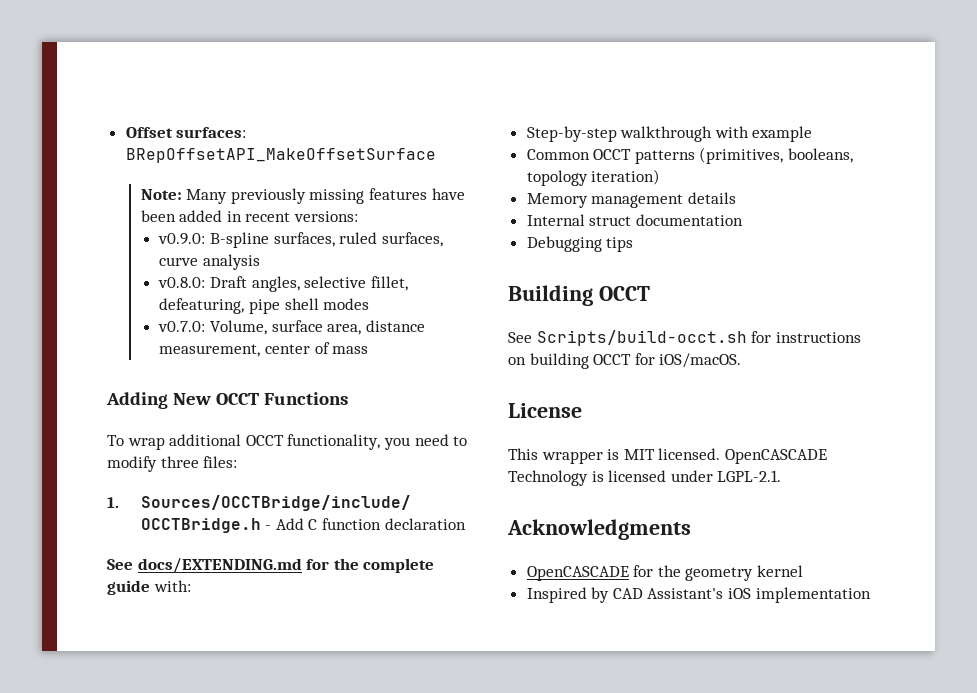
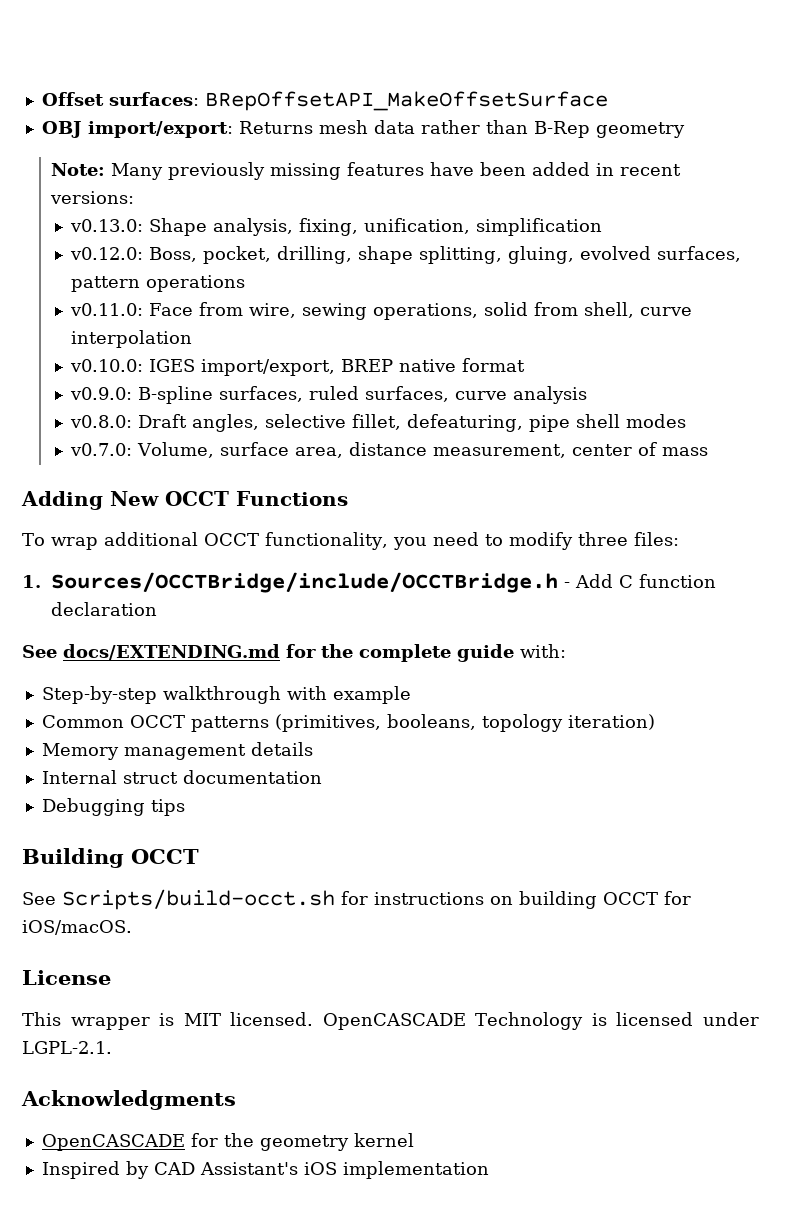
(436, 155) none -> [41,120,685,138] // OBJ import/export: Returns mesh data rather than B-Rep geometry
(359, 216) none -> [69,218,602,236] [69,246,741,264] [70,275,245,292] [69,302,692,320] [70,330,192,348] [69,358,525,376] // v0.13.0: Shape analysis, fixing, unification, simplification // v0.12.0: Boss, pocket, drilling, shape splitting, gluing, evolved surfaces, pattern operations // v0.11.0: Face from wire, sewing operations, solid from shell, curve interpolation // v0.10.0: IGES import/export, BREP native format

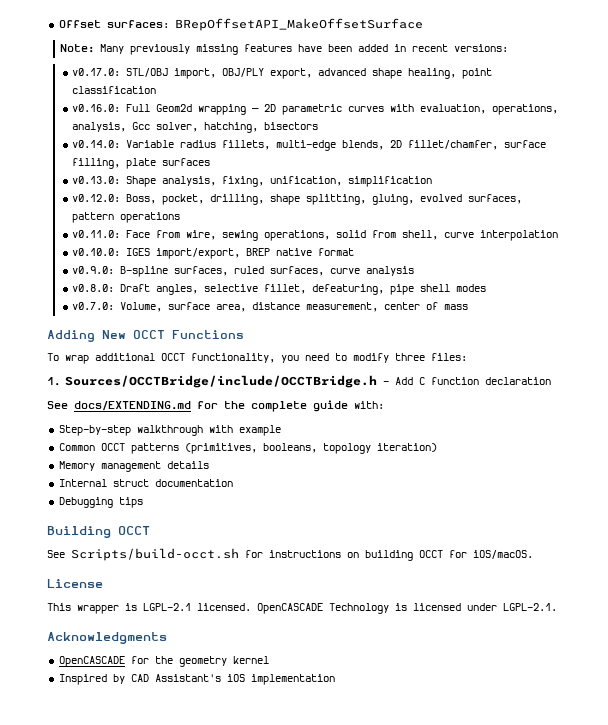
[41,120,685,138] // OBJ import/export: Returns mesh data rather than B-Rep geometry -> (423, 24) none
(135, 197) none -> [71,68,492,79] [71,86,156,94] [71,104,558,115] [71,122,318,133] [71,140,546,151] [71,158,210,169] // v0.17.0: STL/OBJ import, OBJ/PLY export, advanced shape healing, point classification // v0.16.0: Full Geom2d wrapping — 2D parametric curves with evaluation, operations, analysis, Gcc solver, hatching, bisectors // v0.14.0: Variable radius fillets, multi-edge blends, 2D fillet/chamfer, surface filling, plate surfaces
[183,1013,221,1026] MIT -> [143,603,191,611] LGPL-2.1

